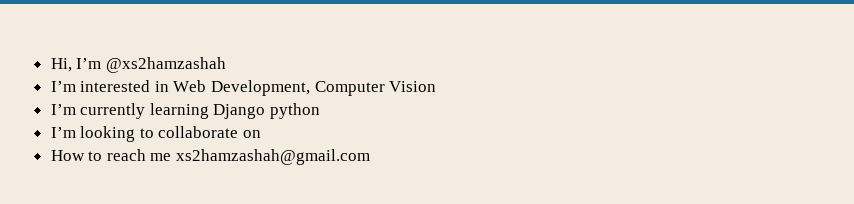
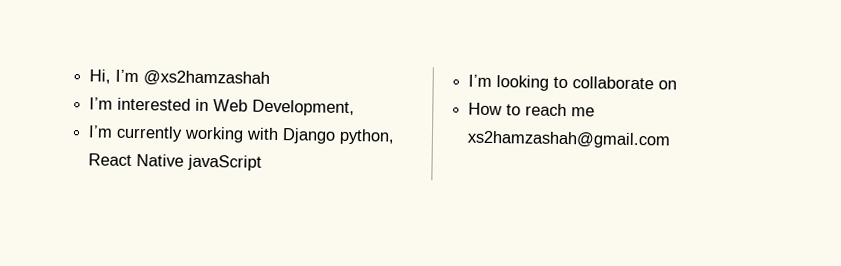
[314,81,437,96] Computer Vision -> (356, 108) none
[149,103,321,119] learning Django python -> [184,126,396,145] [88,153,263,171] working with Django python, React Native javaScript

